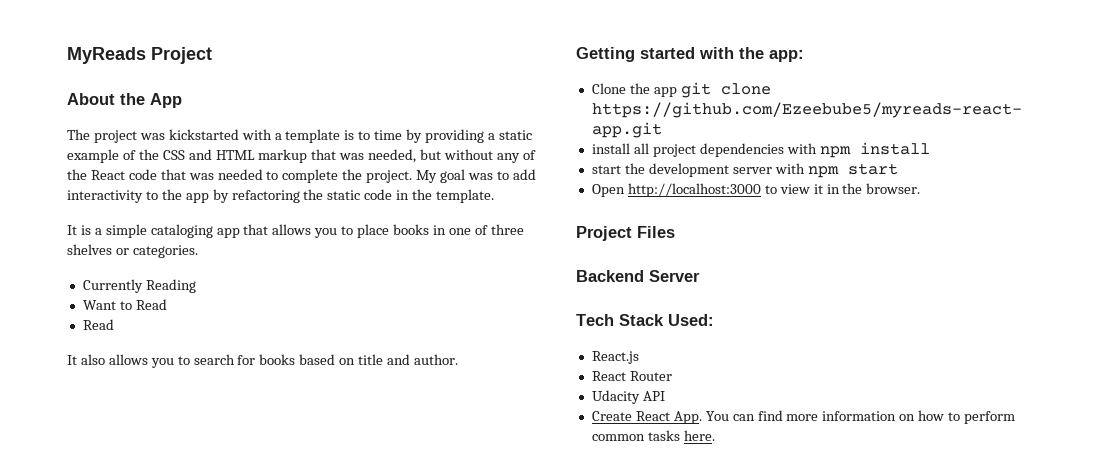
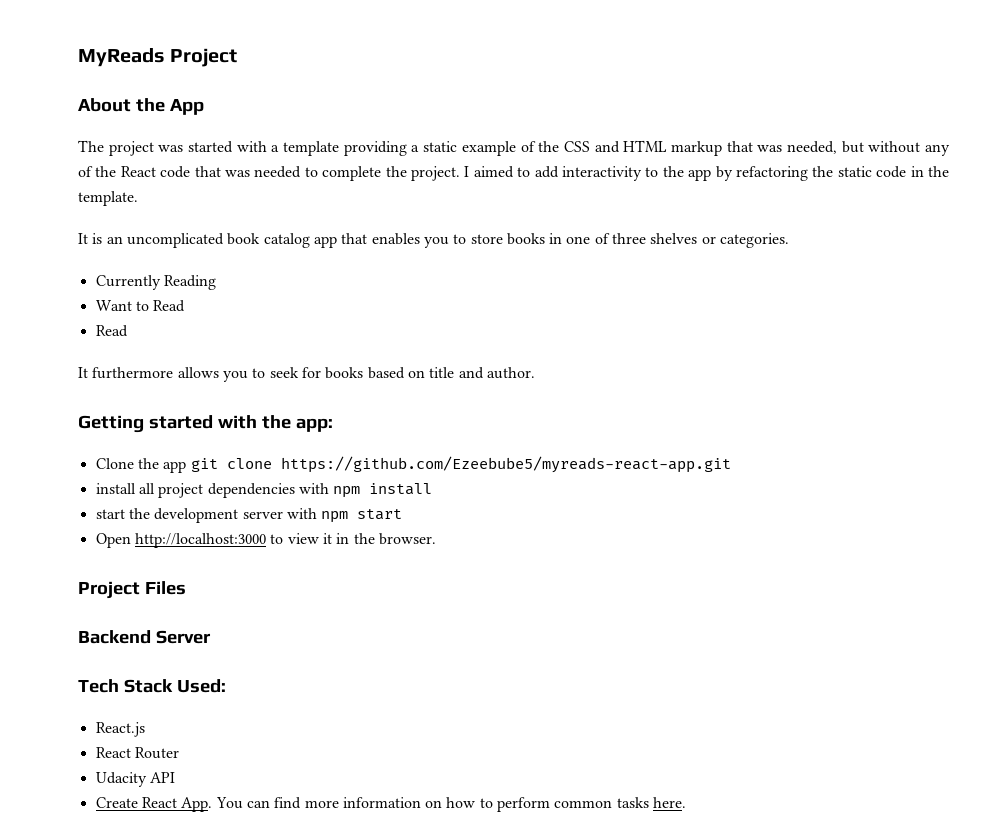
[168,129,239,140] kickstarted -> [188,141,234,153] started
[344,129,423,143] is to time by -> (340, 148) none
[416,169,493,183] My goal was -> [464,166,514,178] I aimed
[94,224,213,238] a simple cataloging -> [106,233,310,248] an uncomplicated book catalog
[272,224,390,238] allows you to place -> [371,233,503,248] enables you to store
[80,354,235,368] also allows you to search -> [92,367,299,382] furthermore allows you to seek

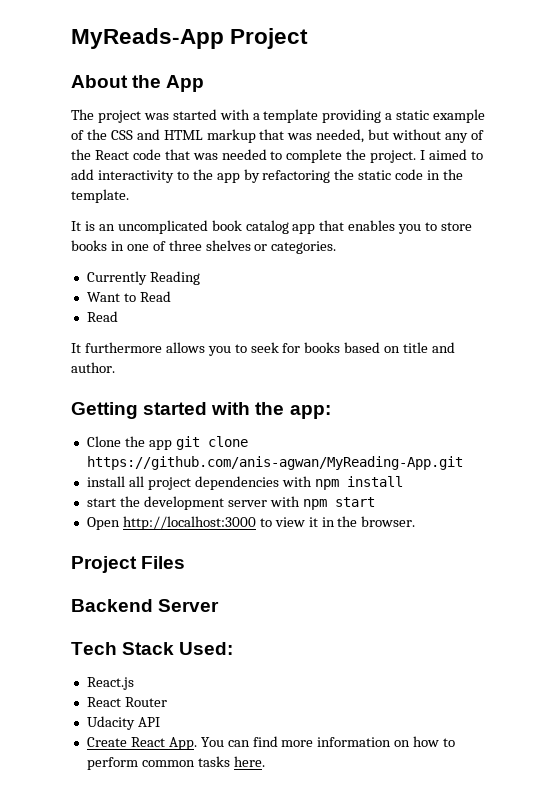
[78,48,165,67] MyReads -> [71,28,224,49] MyReads-App
[280,456,731,473] https://github.com/Ezeebube5/myreads-react-app.git -> [86,456,463,470] https://github.com/anis-agwan/MyReading-App.git

